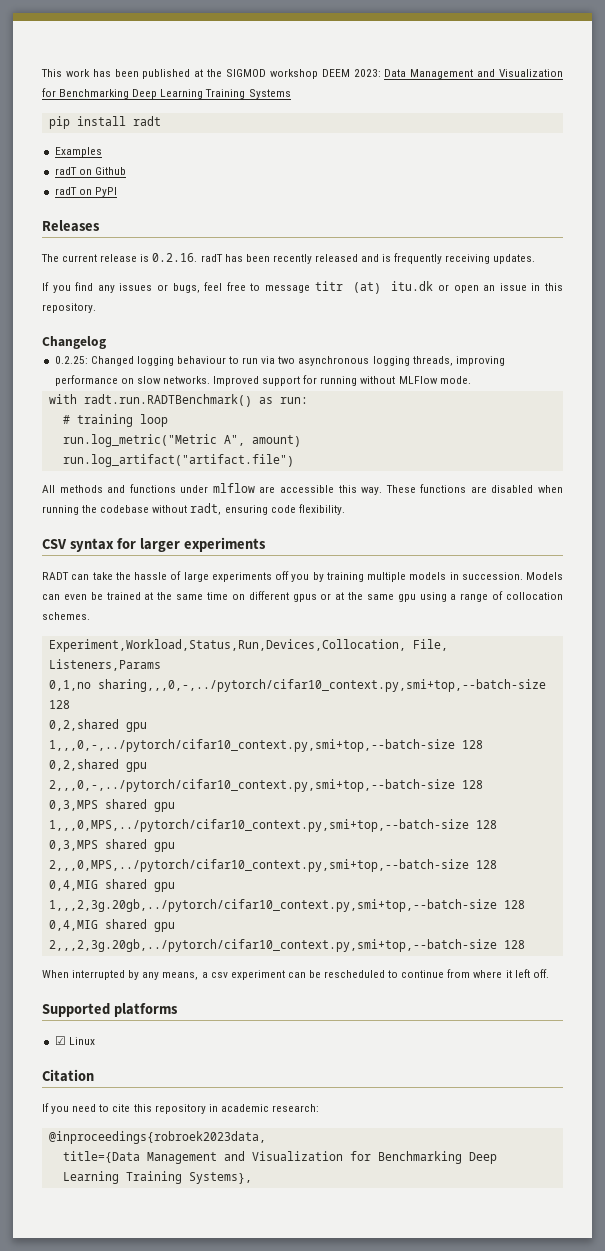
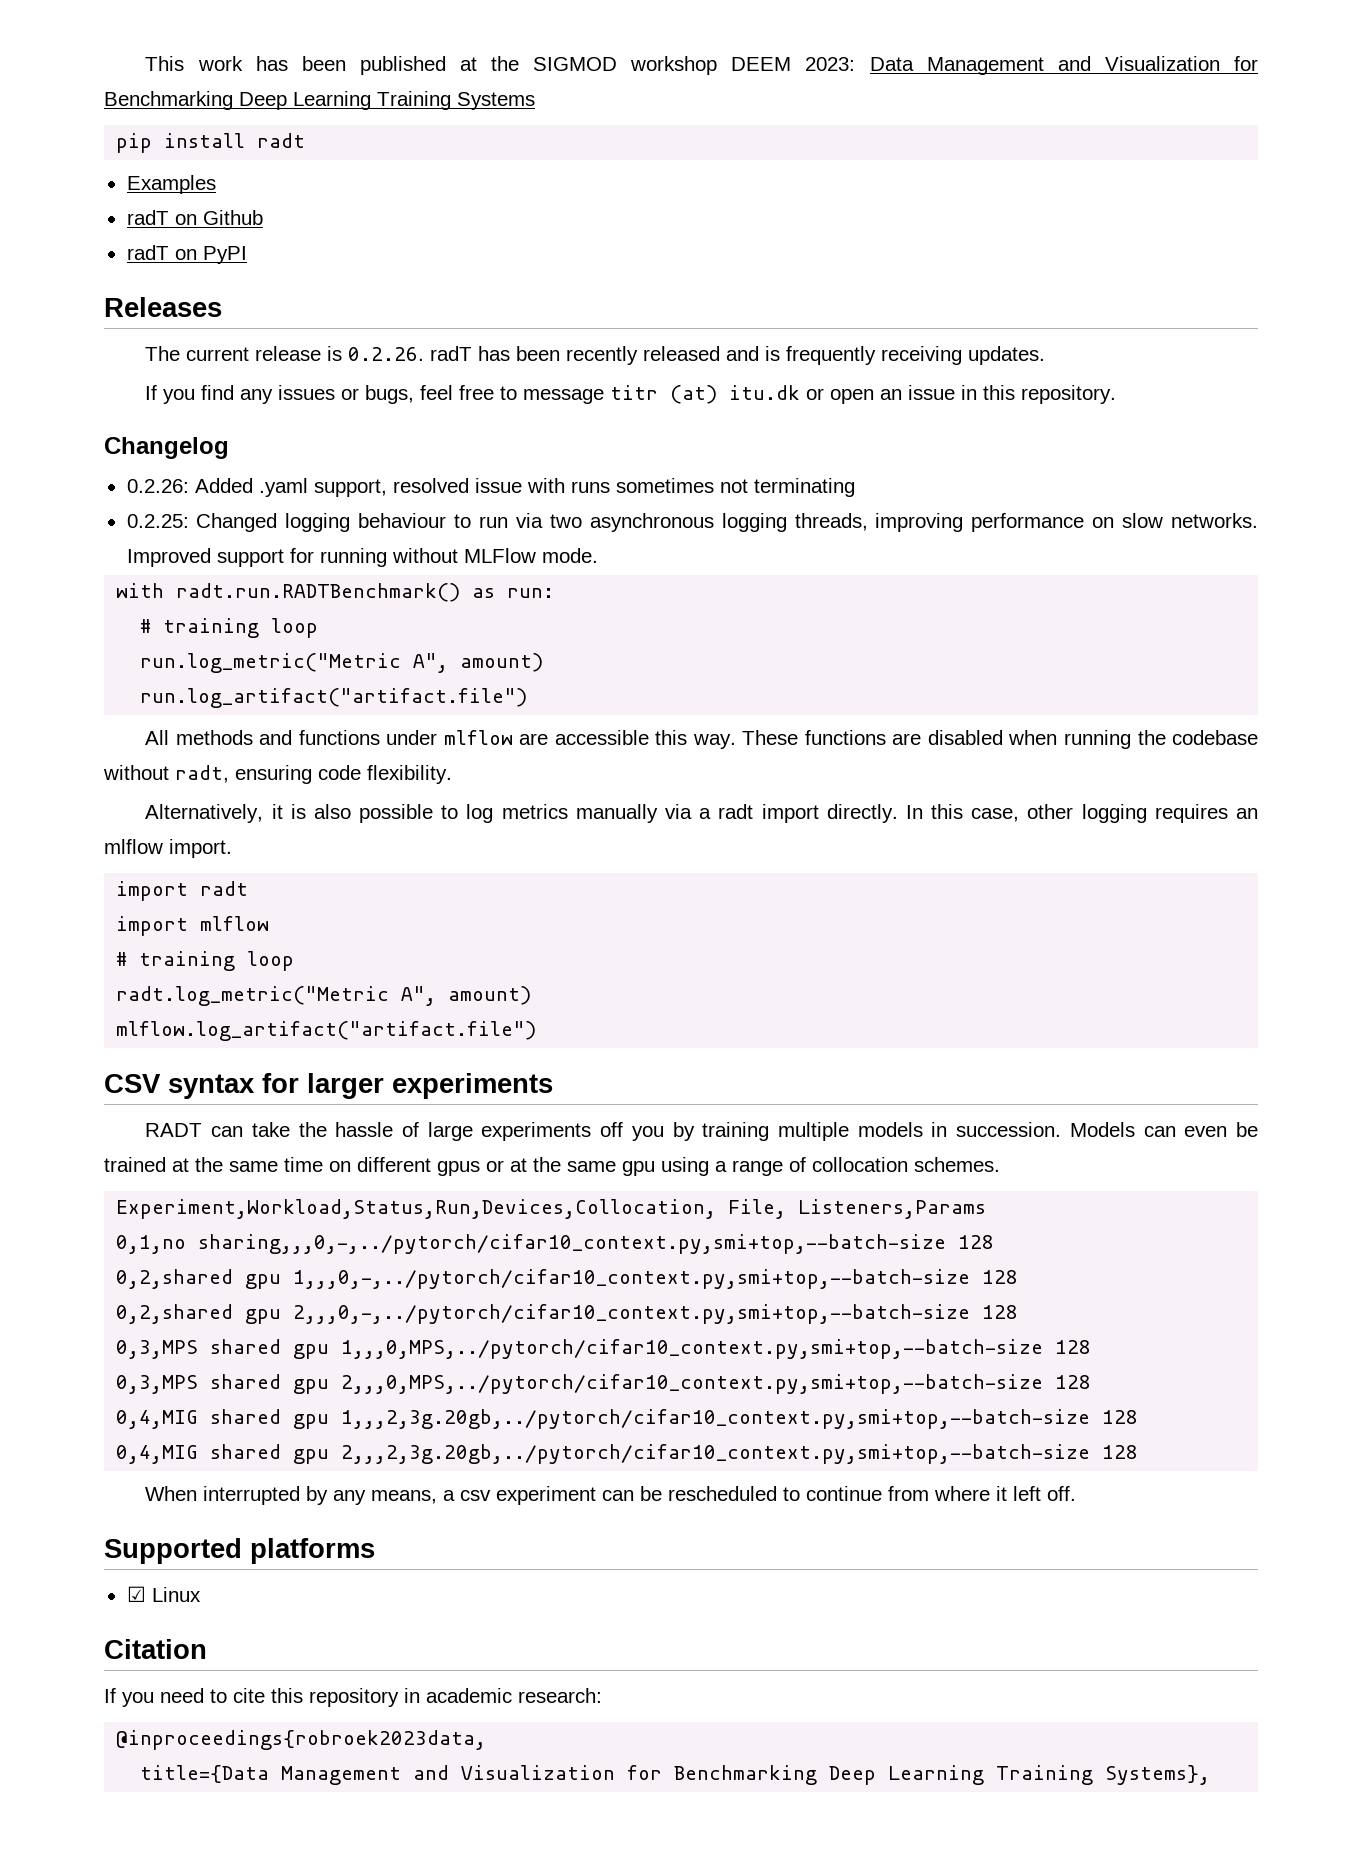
[152,253,198,262] 0.2.16. -> [348,347,425,361] 0.2.26.
(106, 342) none -> [126,478,855,497] // 0.2.26: Added .yaml support, resolved issue with runs sometimes not terminating
(345, 509) none -> [145,804,1258,823] [104,839,232,858] [116,881,249,901] [116,916,270,936] [116,951,295,971] [116,986,532,1006] [116,1021,537,1041] // Alternatively, it is also possible to log metrics manually via a radt import directly. In this case, other logging requires an mlflow import. // import radt // import mlflow // # training loop // radt.log_metric("Metric A", amount) // mlflow.log_artifact("artifact.file")

